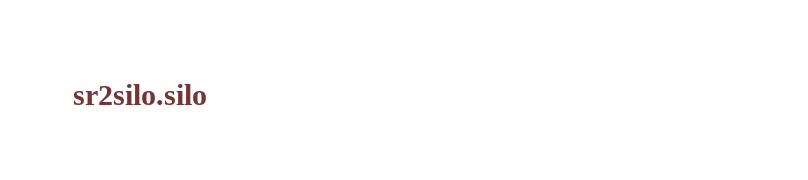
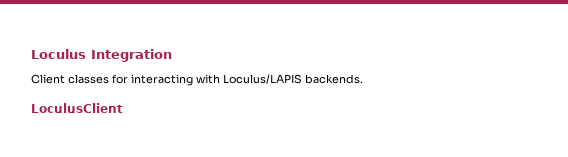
[73,84,207,105] sr2silo.silo -> [31,49,172,62] [31,74,363,86] [31,103,123,113] Loculus Integration // Client classes for interacting with Loculus/LAPIS backends. // LoculusClient

